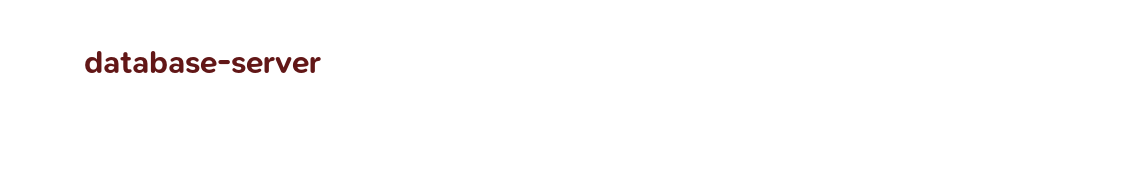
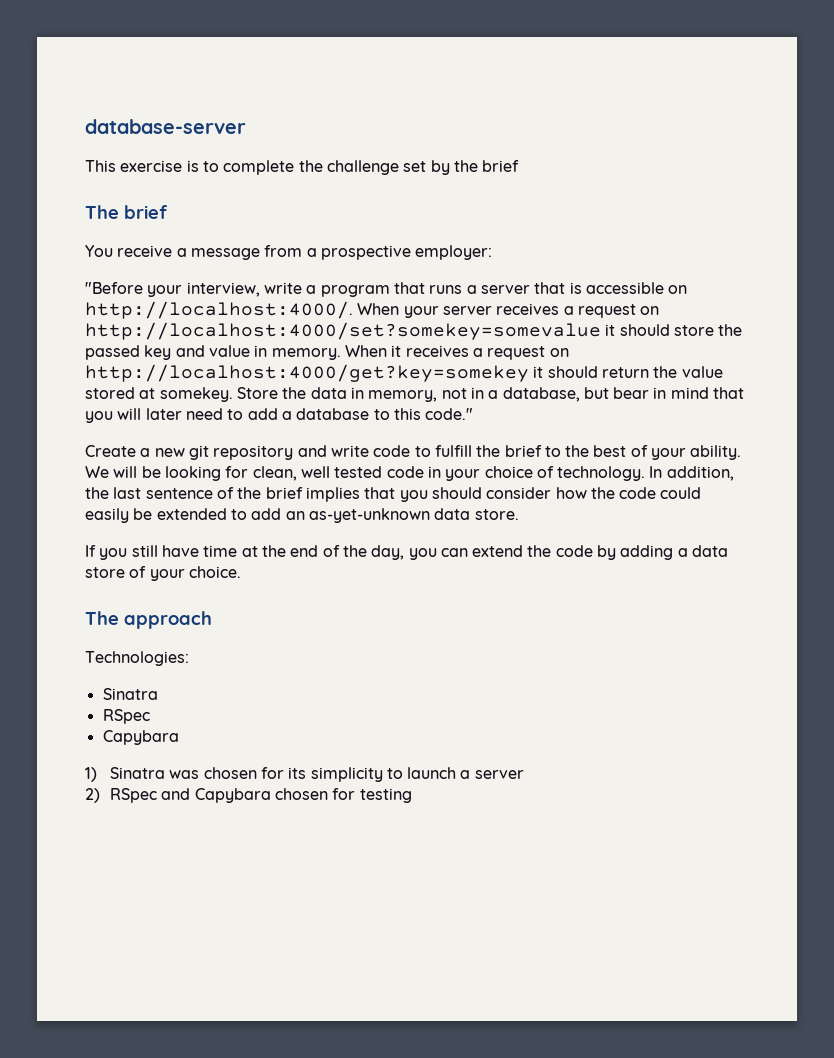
(321, 62) none -> [85,160,520,175] [85,205,167,219] [85,245,493,260] [85,282,688,297] [85,301,660,319] [85,322,743,340] [85,345,569,360] [85,364,723,382] [85,387,745,402] [85,408,474,423] [85,445,742,460] [85,466,734,481] [85,487,702,502] [85,508,519,523] [85,545,729,560] [85,566,241,581] [85,611,212,629] [85,651,189,666] [102,688,158,700] [102,709,150,724] [102,730,179,745] [85,767,524,782] [85,788,412,803] // This exercise is to complete the challenge set by the brief // The brief // You receive a message from a prospective employer: // "Before your interview, write a program that runs a server that is accessible on http://localhost:4000/. When your server receives a request on http://localhost:4000/set?somekey=somevalue it should store the passed key and value in memory. When it receives a request on http://localhost:4000/get?key=somekey it should return the value stored at somekey. Store the data in memory, not in a database, but bear in mind that you will later need to add a database to this code." // Create a new git repository and write code to fulfill the brief to the best of your ability. We will be looking for clean, well tested code in your choice of technology. In addition, the last sentence of the brief implies that you should consider how the code could easily be extended to add an as-yet-unknown data store. // If you still have time at the end of the day, you can extend the code by adding a data store of your choice. // The approach // Technologies: // Sinatra // RSpec // Capybara // 1) Sinatra was chosen for its simplicity to launch a server // 2) RSpec and Capybara chosen for testing

